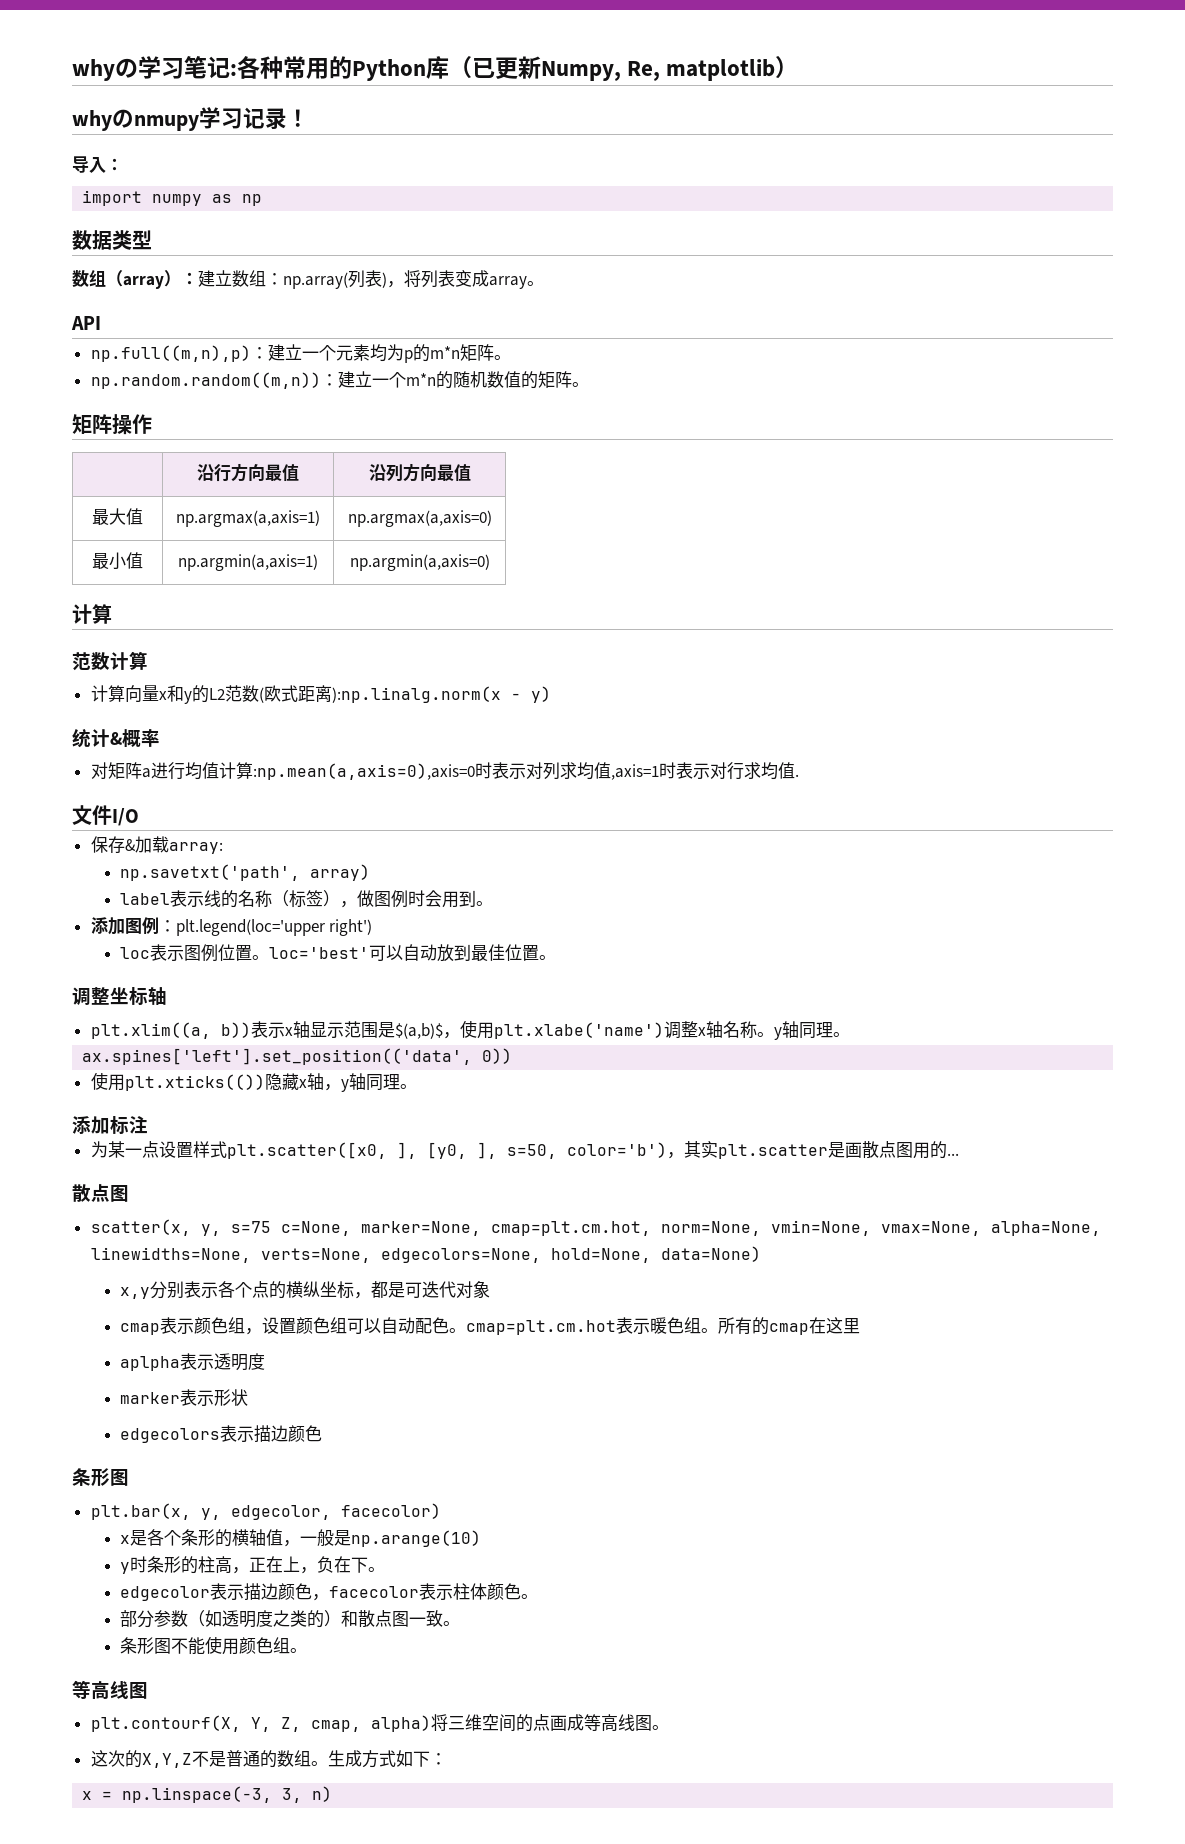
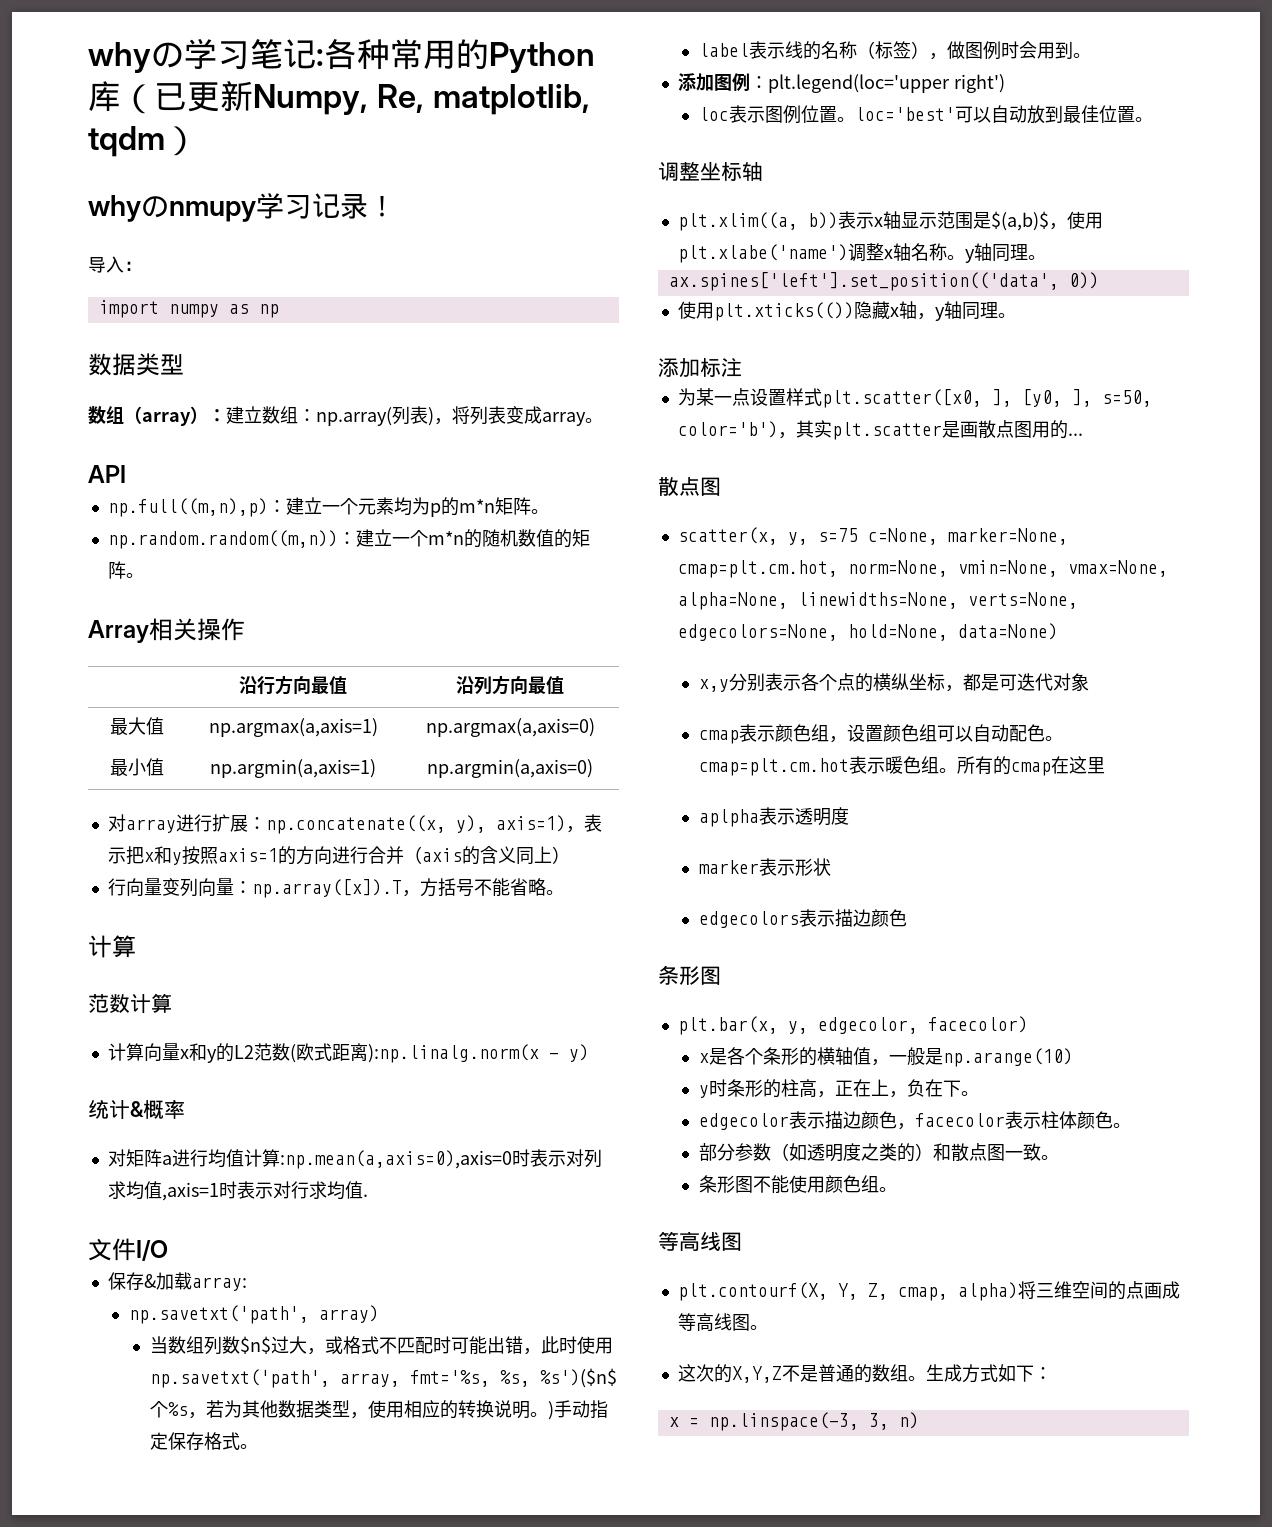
[666,59,776,81] matplotlib -> [432,84,590,115] [88,126,165,157] matplotlib, tqdm
[72,414,112,434] 矩阵 -> [88,618,197,643] Array相关
(490, 562) none -> [107,814,602,834] [107,846,570,865] [107,878,564,898] // 对array进行扩展：np.concatenate((x, y), axis=1)，表示把x和y按照axis=1的方向进行合并（axis的含义同上） // 行向量变列向量：np.array([x]).T，方括号不能省略。
(370, 872) none -> [149,1336,613,1355] [149,1368,617,1388] [149,1400,608,1420] [149,1432,258,1450] // 当数组列数$n$过大，或格式不匹配时可能出错，此时使用np.savetxt('path', array, fmt='%s, %s, %s')($n$个%s，若为其他数据类型，使用相应的转换说明。)手动指定保存格式。

